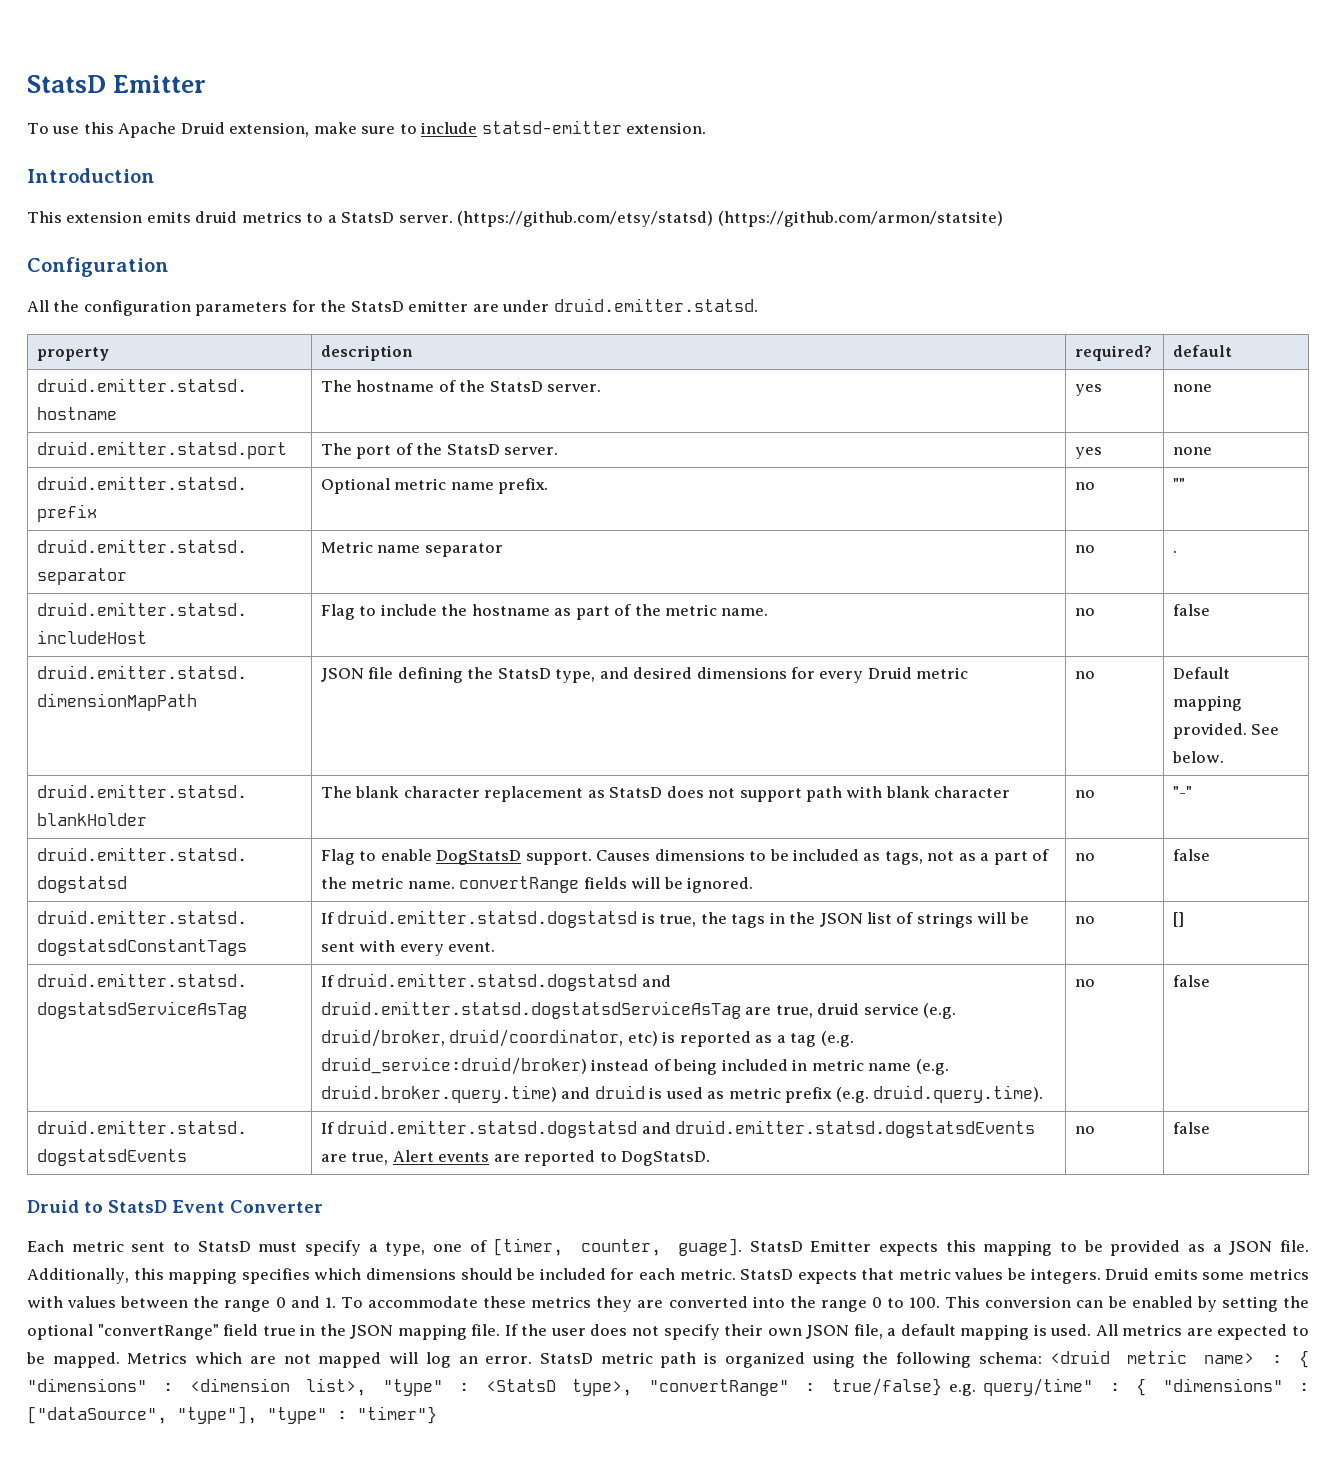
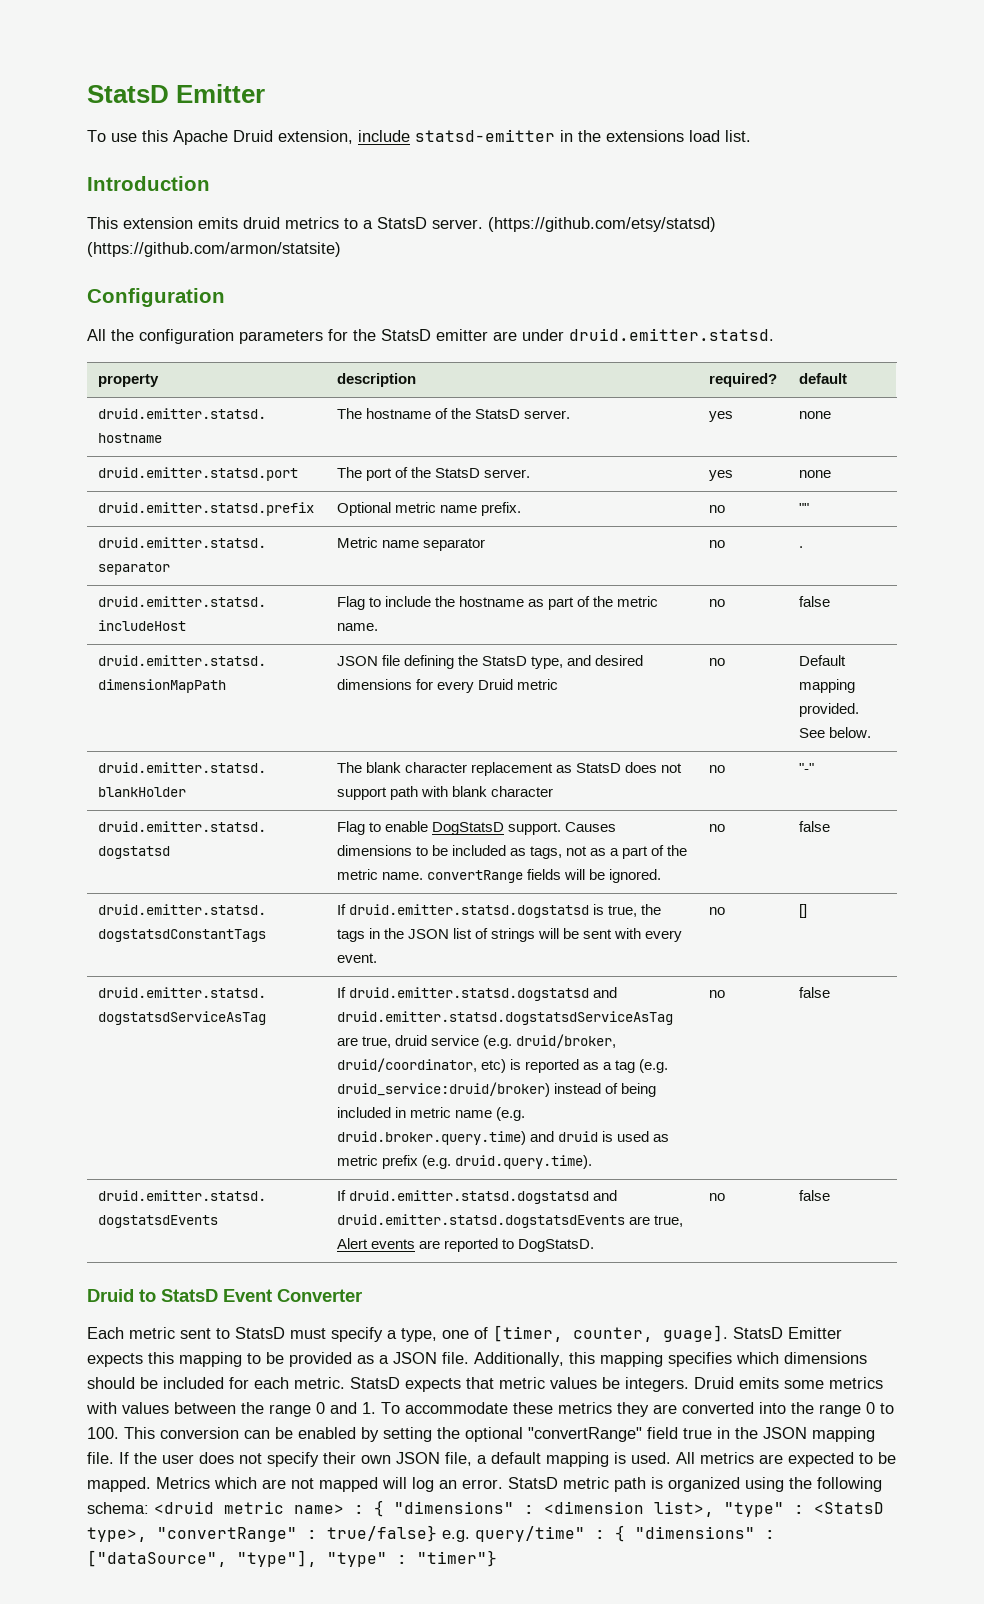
[313,120,706,134] make sure to include statsd-emitter extension. -> [358,129,751,142] include statsd-emitter in the extensions load list.

